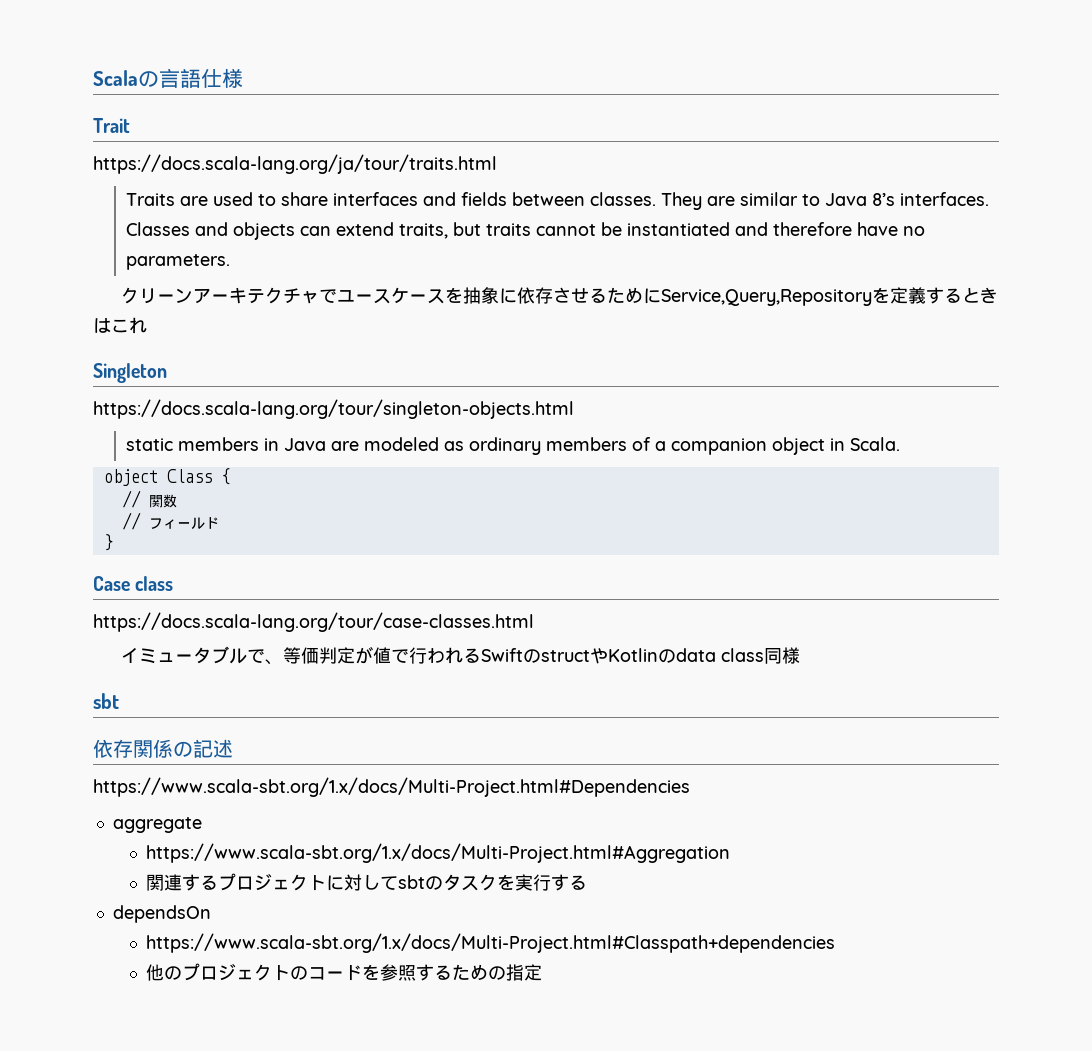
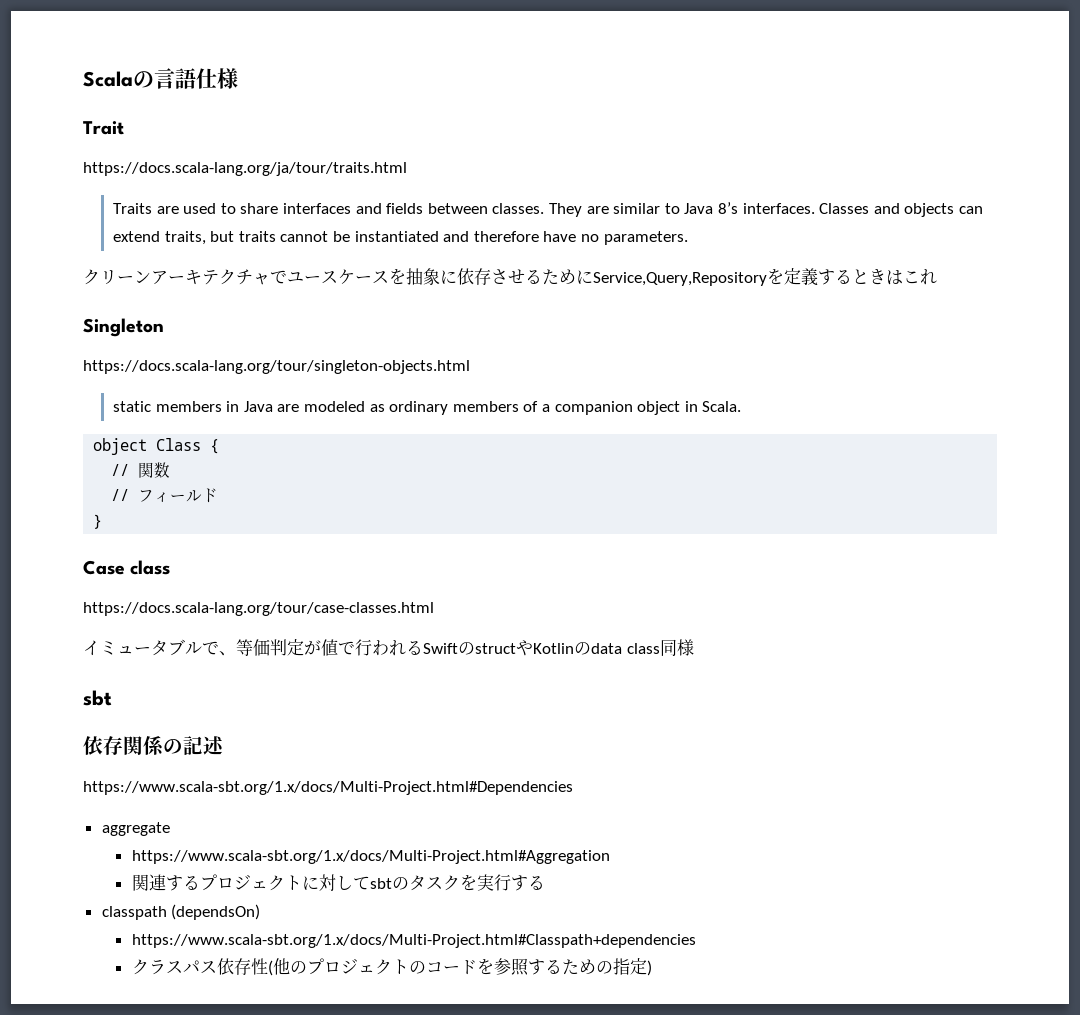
[112,905,211,923] dependsOn -> [101,904,261,920] classpath (dependsOn)
(836, 943) none -> [131,958,273,976] クラスパス依存性(
(543, 972) none -> [646,960,652,976] )

